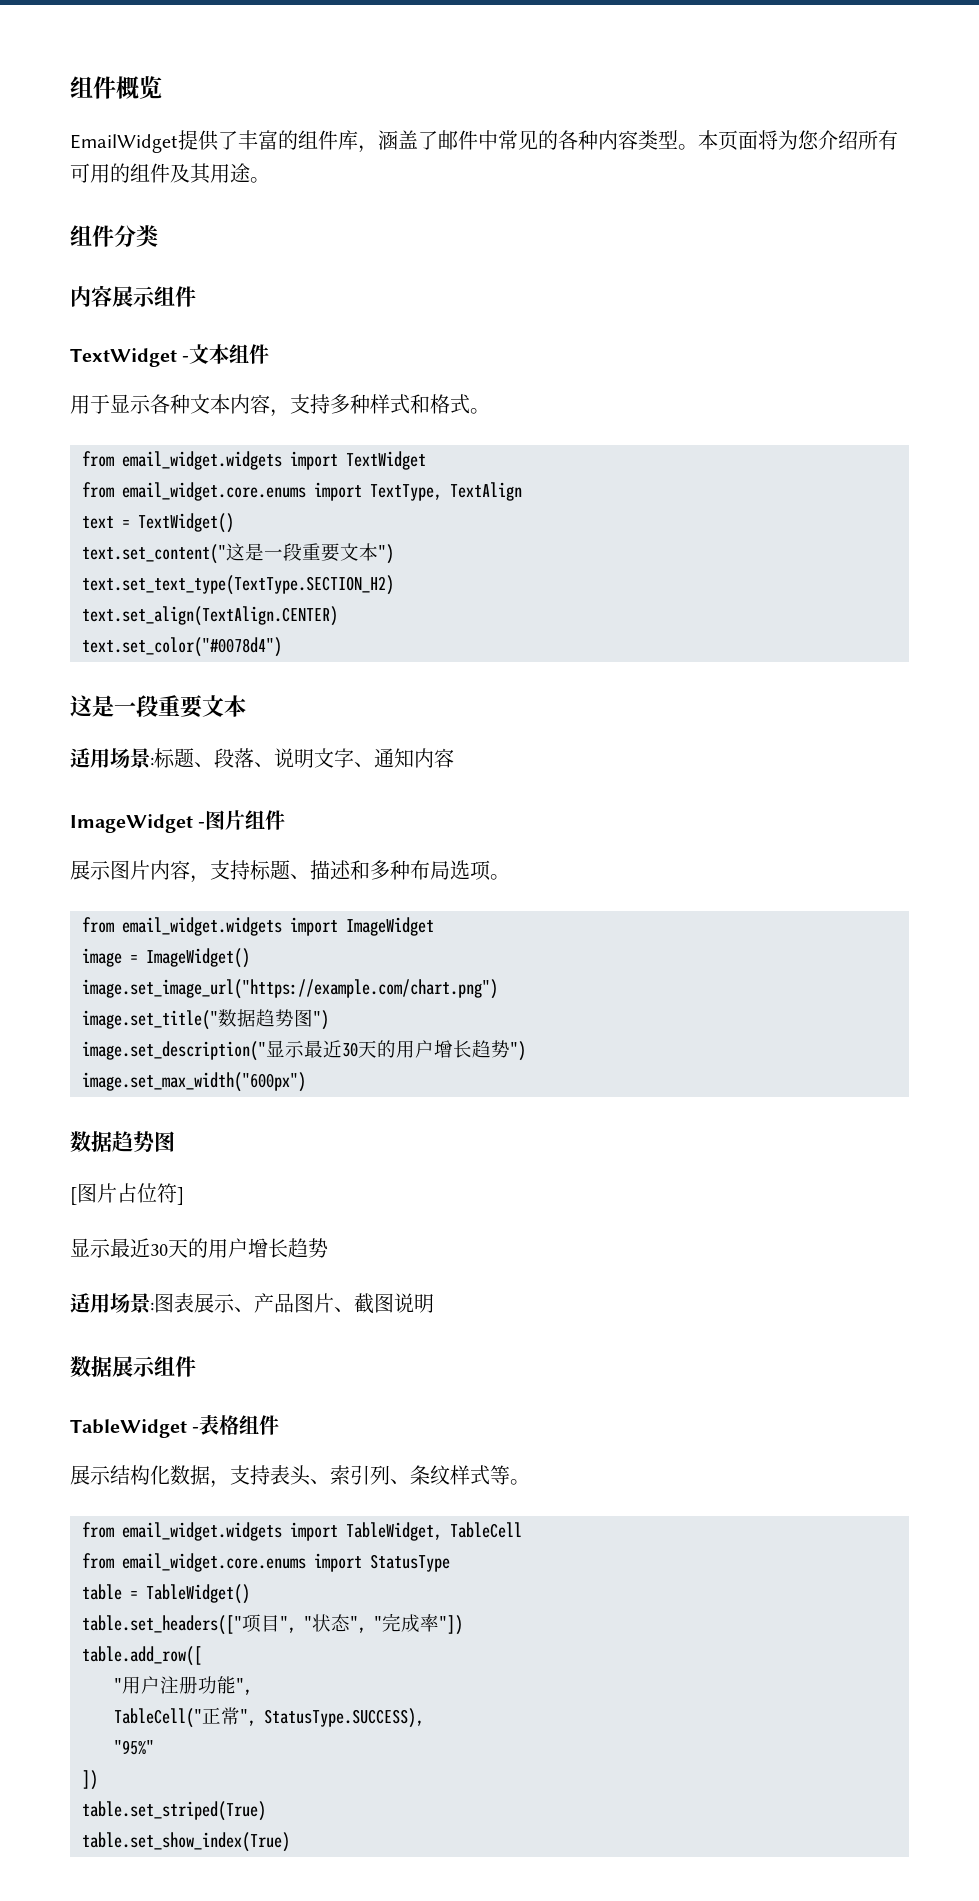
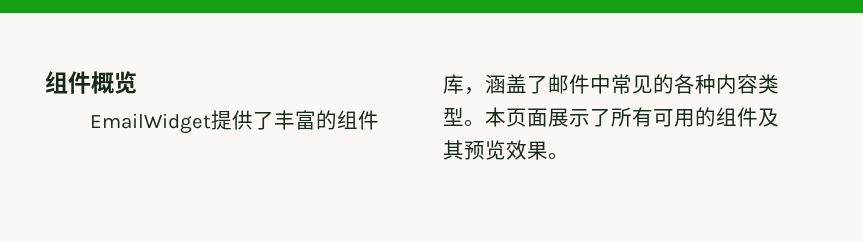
[758,130,858,150] 将为您介绍 -> [548,108,611,127] 展示了
[210,163,270,183] [70,225,158,247] [70,285,196,307] [70,344,270,367] [70,394,490,417] [82,451,426,470] [82,482,522,501] [82,513,234,533] [82,543,394,564] [82,575,394,595] [82,606,338,626] [82,637,282,657] [70,695,246,718] [70,748,454,769] [70,810,286,833] [70,860,510,883] [82,917,434,936] [82,948,250,968] [82,979,498,999] [82,1009,329,1030] [82,1040,526,1061] [82,1072,306,1092] [70,1131,175,1152] [70,1183,184,1205] [70,1238,328,1258] [70,1293,434,1314] [70,1356,196,1377] [70,1415,280,1438] [70,1465,530,1488] [82,1522,522,1541] [82,1553,450,1572] [82,1584,250,1604] [82,1613,463,1635] [82,1646,202,1666] [114,1676,252,1695] [114,1707,424,1728] [114,1740,154,1755] [82,1770,98,1790] [82,1801,266,1821] [82,1832,290,1852] 用途。 // 组件分类 // 内容展示组件 // TextWidget -文本组件 // 用于显示各种文本内容，支持多种样式和格式。 // from email_widget.widgets import TextWidget // from email_widget.core.enums import TextType, TextAlign // text = TextWidget() // text.set_content("这是一段重要文本") // text.set_text_type(TextType.SECTION_H2) // text.set_align(TextAlign.CENTER) // text.set_color("#0078d4") // 这是一段重要文本 // 适用场景:标题、段落、说明文字、通知内容 // ImageWidget -图片组件 // 展示图片内容，支持标题、描述和多种布局选项。 // from email_widget.widgets import ImageWidget // image = ImageWidget() // image.set_image_url("https://example.com/chart.png") // image.set_title("数据趋势图") // image.set_description("显示最近30天的用户增长趋势") // image.set_max_width("600px") // 数据趋势图 // [图片占位符] // 显示最近30天的用户增长趋势 // 适用场景:图表展示、产品图片、截图说明 // 数据展示组件 // TableWidget -表格组件 // 展示结构化数据，支持表头、索引列、条纹样式等。 // from email_widget.widgets import TableWidget, TableCell // from email_widget.core.enums import StatusType // table = TableWidget() // table.set_headers(["项目", "状态", "完成率"]) // table.add_row([ // "用户注册功能", // TableCell("正常", StatusType.SUCCESS), // "95%" // ]) // table.set_striped(True) // table.set_show_index(True) -> [464,140,569,160] 预览效果。

